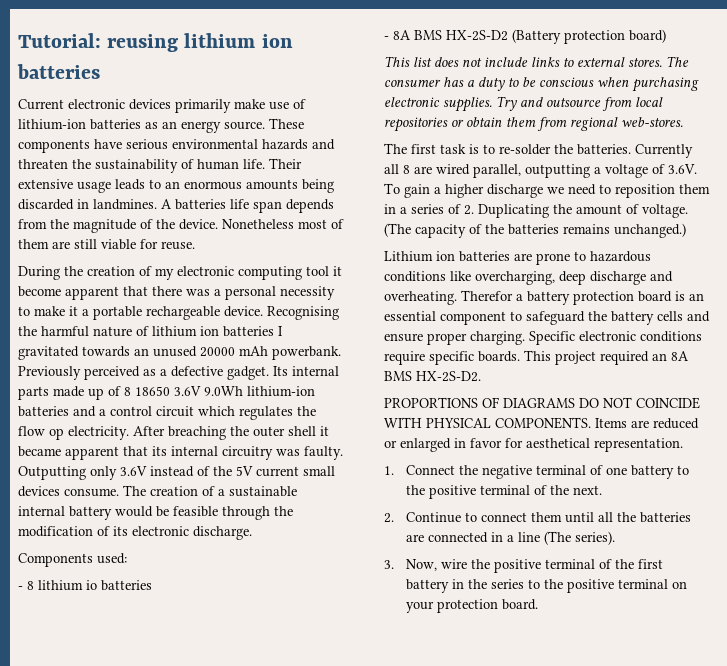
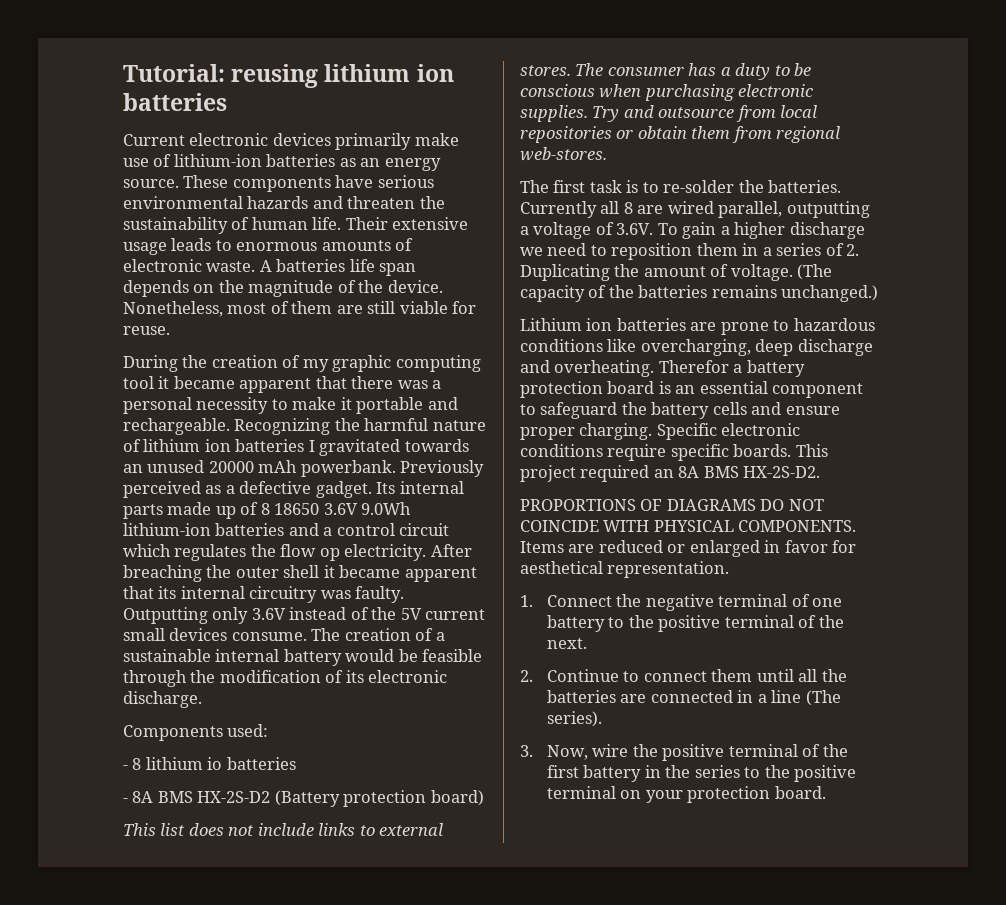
[165,181,180,189] an -> (232, 245) none
[302,179,334,193] [18,199,157,210] being discarded in landmines. -> [395,238,414,251] [123,259,256,272] of electronic waste.
[18,219,47,229] from -> [193,284,215,293] on
[222,219,294,229] Nonetheless -> [123,301,223,317] Nonetheless,
[177,266,234,276] electronic -> [332,355,392,372] graphic
[18,286,61,297] become -> [173,376,235,389] became
[82,306,339,320] a portable rechargeable device. Recognising -> [356,397,458,414] [123,418,331,435] portable and rechargeable. Recognizing

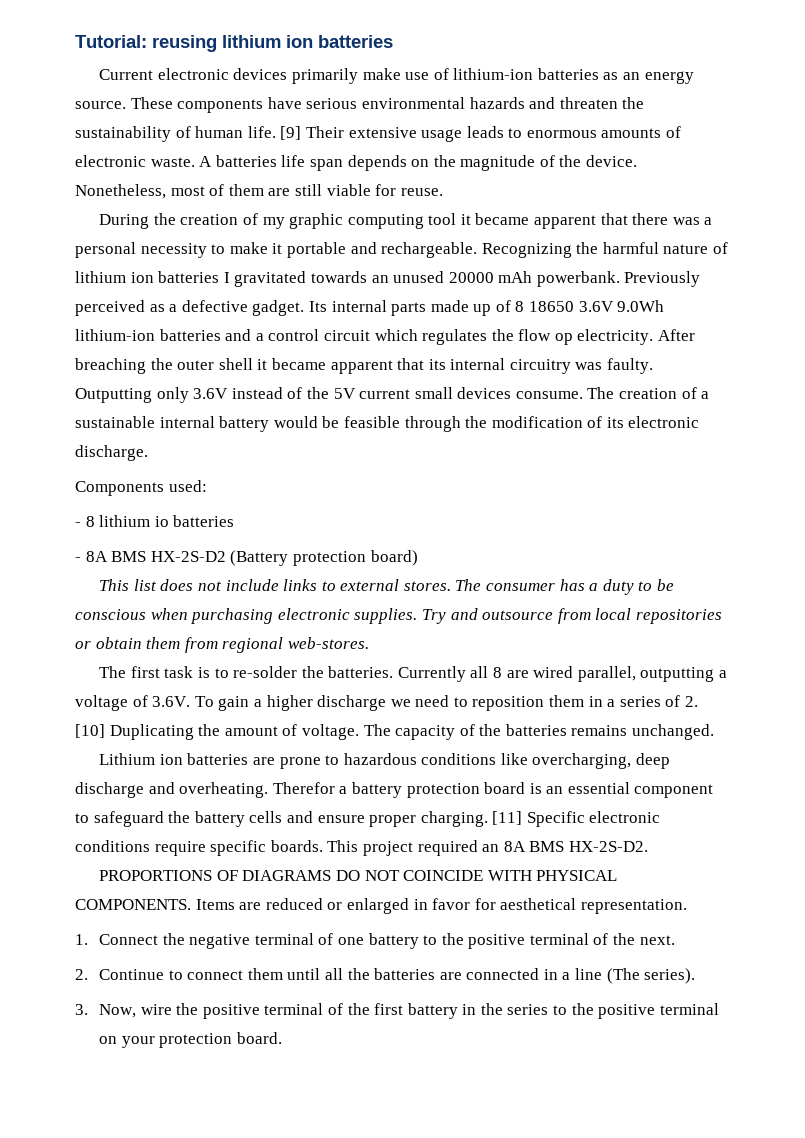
(342, 223) none -> [280,126,302,140] [9]
(860, 250) none -> [75,724,105,738] [10]
[797,264,833,280] (The -> [363,724,391,736] The
[781,285,879,302] unchanged.) -> [632,724,715,740] unchanged.
(653, 431) none -> [492,811,523,825] [11]

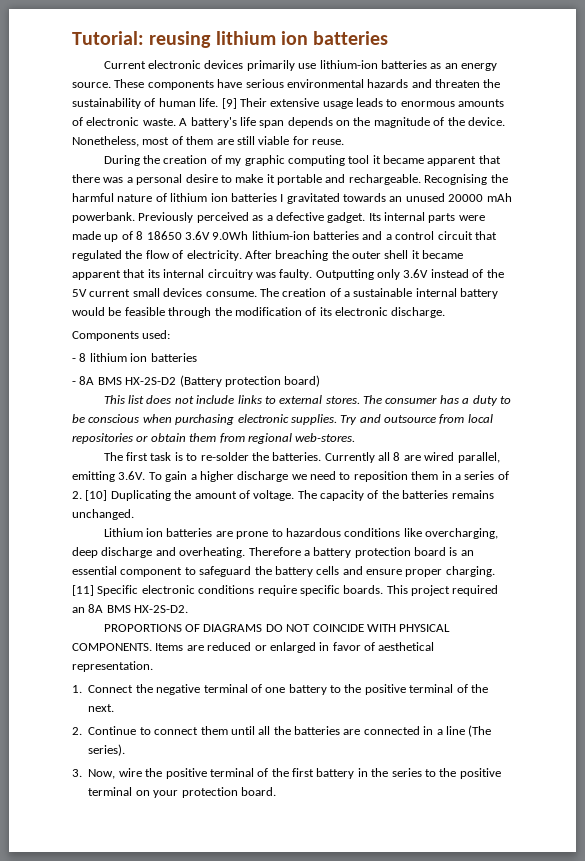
[362,68,449,80] make use of -> [298,63,317,69] use
[215,155,277,167] batteries -> [190,117,237,128] battery's
[140,243,207,258] necessity -> [185,174,218,183] desire
[481,243,572,258] Recognizing -> [424,174,488,185] Recognising
(427, 309) none -> [458,215,485,221] were
[374,329,488,345] which regulates -> [474,231,497,240] [72,250,122,261] that regulated
[554,333,573,345] op -> [172,250,184,259] of
[154,516,169,527] io -> [130,353,148,362] ion
[640,667,728,682] [75,695,148,711] outputting a voltage of -> [72,471,115,482] emitting
[272,782,335,794] Therefor -> [248,547,301,556] Therefore
[474,898,496,910] for -> [364,642,375,651] of

